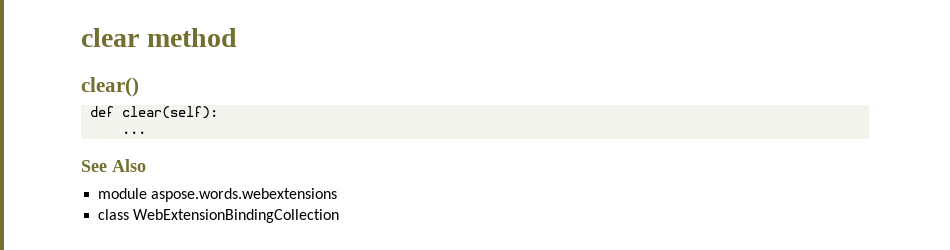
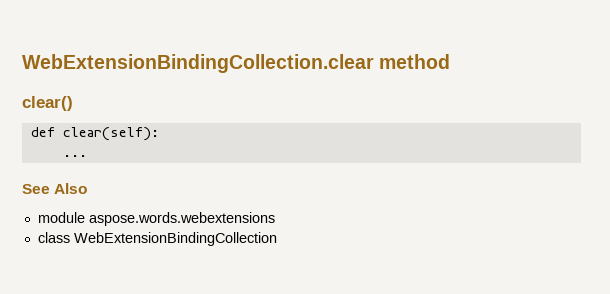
[81,28,139,47] clear -> [22,54,374,73] WebExtensionBindingCollection.clear

